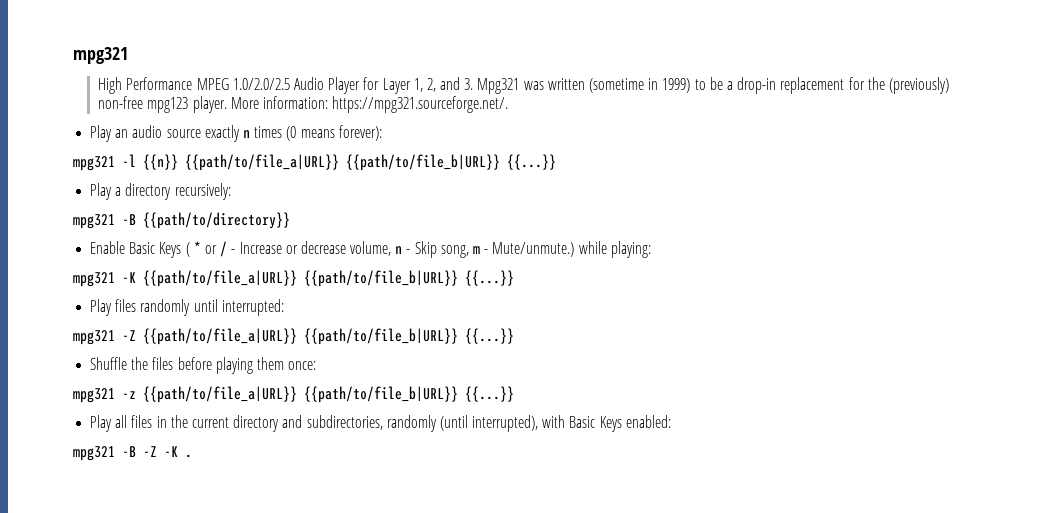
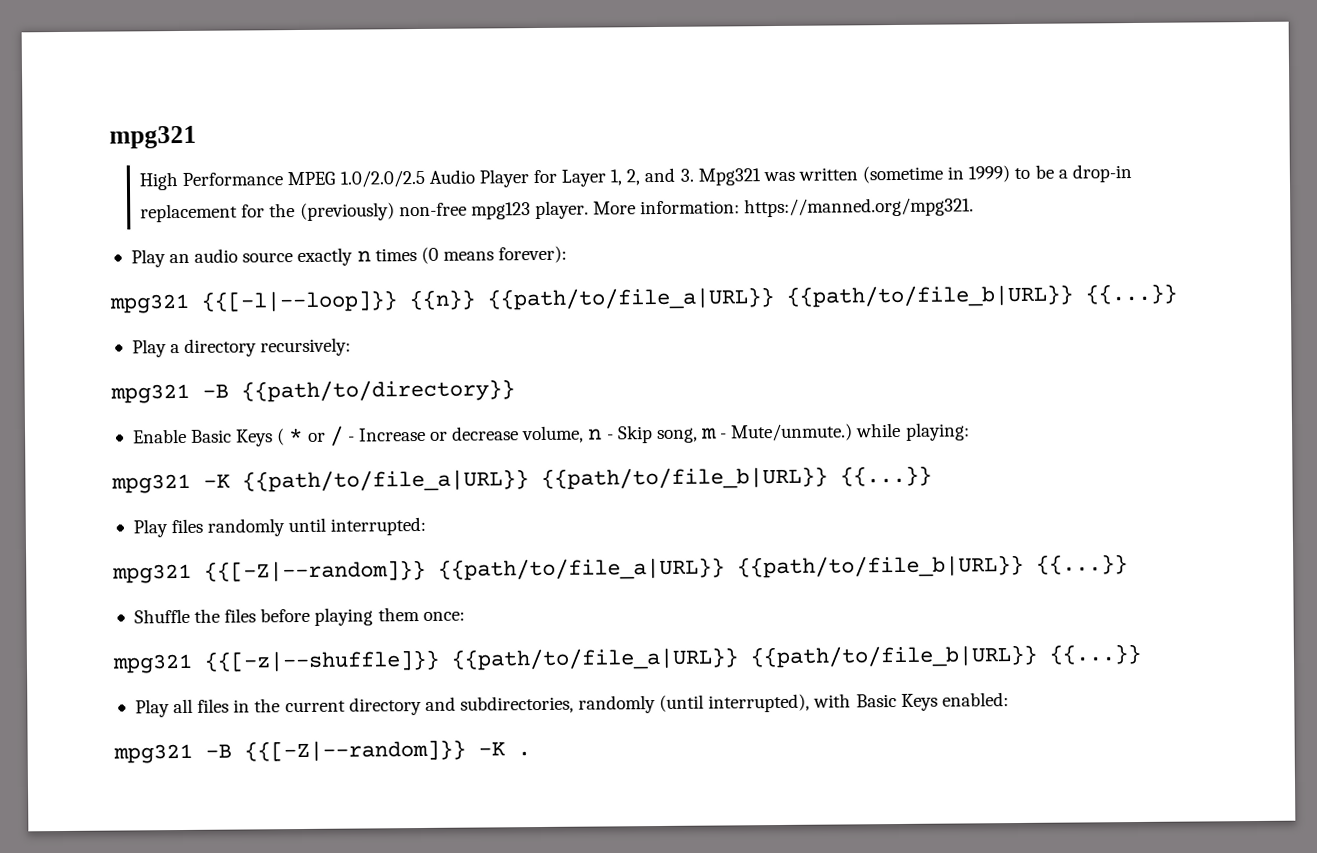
[332,96,509,113] https://mpg321.sourceforge.net/. -> [744,197,975,218] https://manned.org/mpg321.
[122,154,136,167] -l -> [201,290,398,313] {{[-l|--loop]}}
[122,330,136,341] -Z -> [204,559,426,582] {{[-Z|--random]}}
[122,391,136,399] -z -> [204,649,440,672] {{[-z|--shuffle]}}
[143,446,157,457] -Z -> [244,739,466,762] {{[-Z|--random]}}

